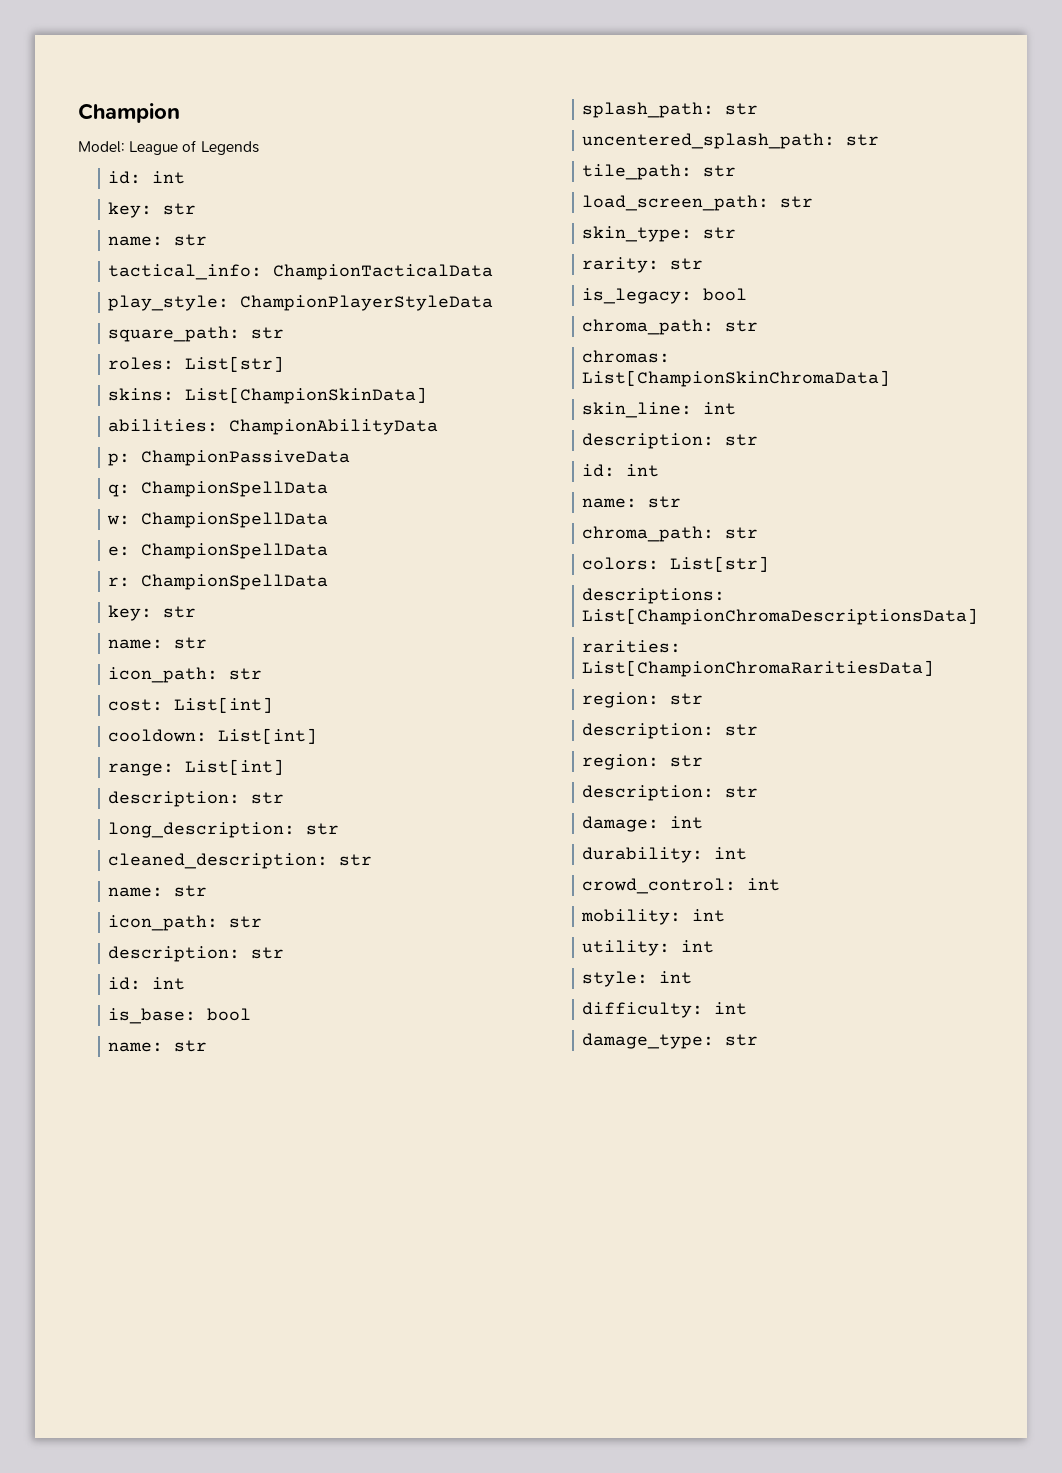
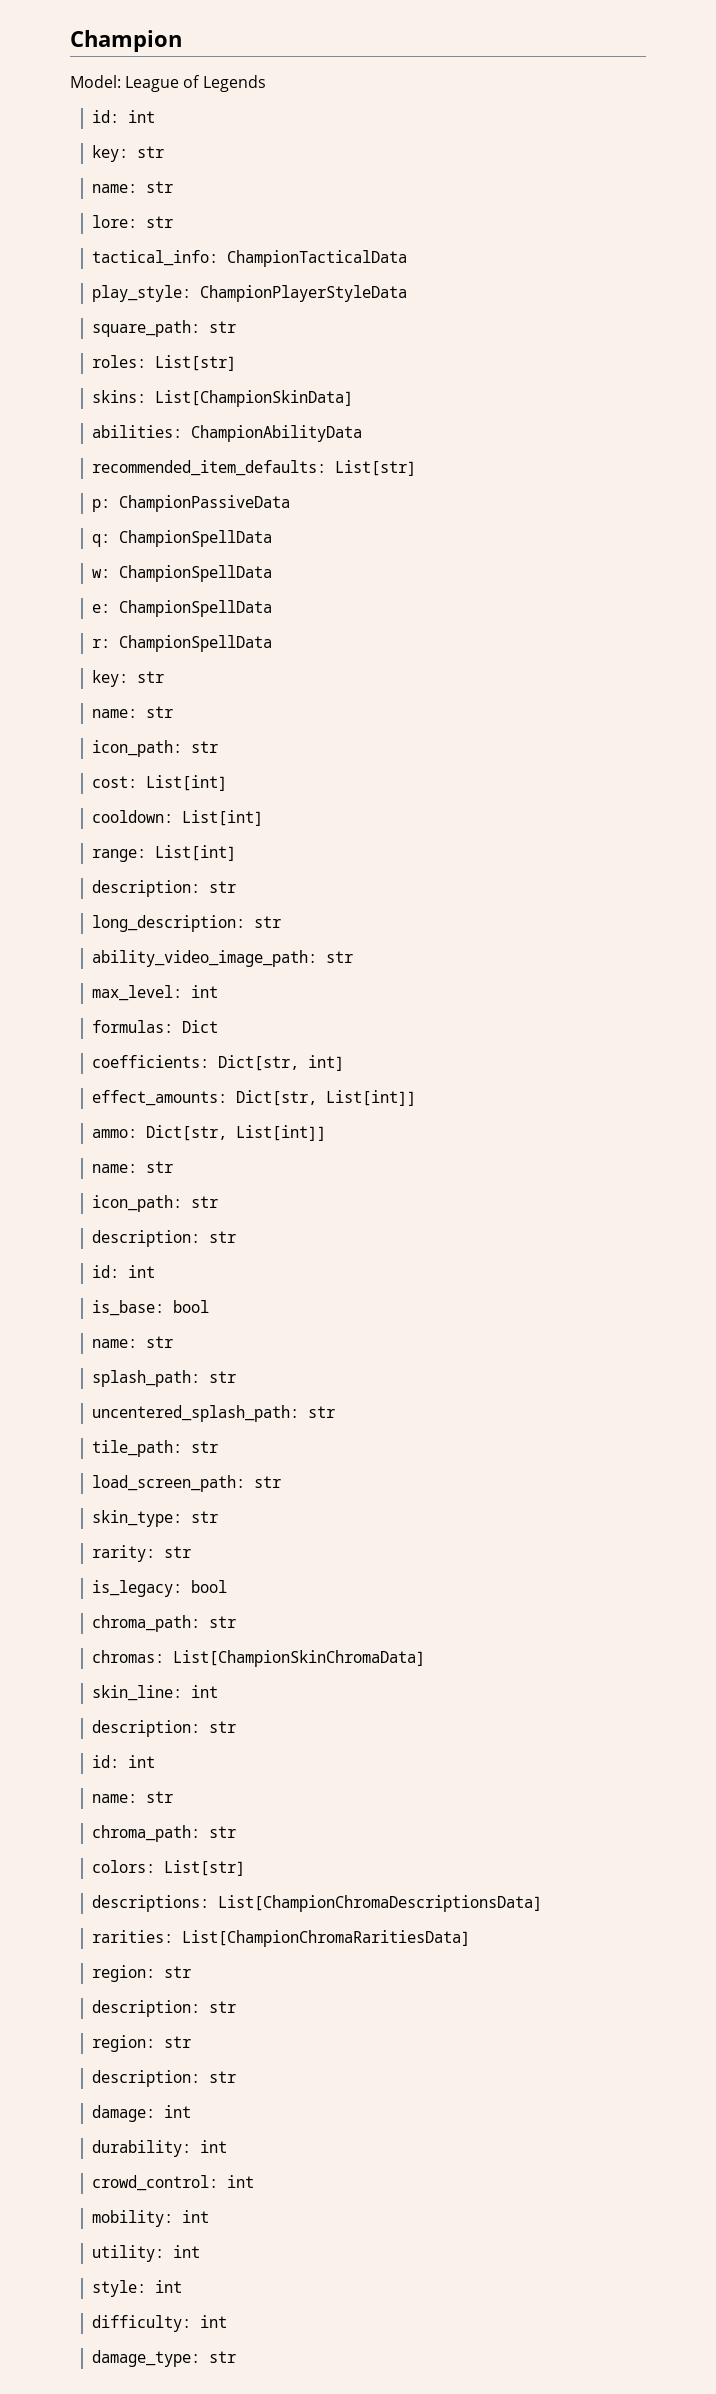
(208, 240) none -> [91,215,173,228] // lore: str
(439, 427) none -> [91,460,416,476] // recommended_item_defaults: List[str]
[108,853,373,869] cleaned_description: str -> [91,950,353,967] [91,985,218,1001] [91,1020,218,1033] [91,1055,344,1071] [91,1090,416,1106] [91,1125,326,1141] ability_video_image_path: str // max_level: int // formulas: Dict // coefficients: Dict[str, int] // effect_amounts: Dict[str, List[int]] // ammo: Dict[str, List[int]]

